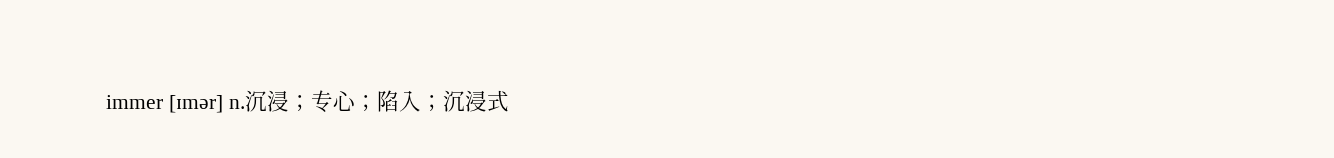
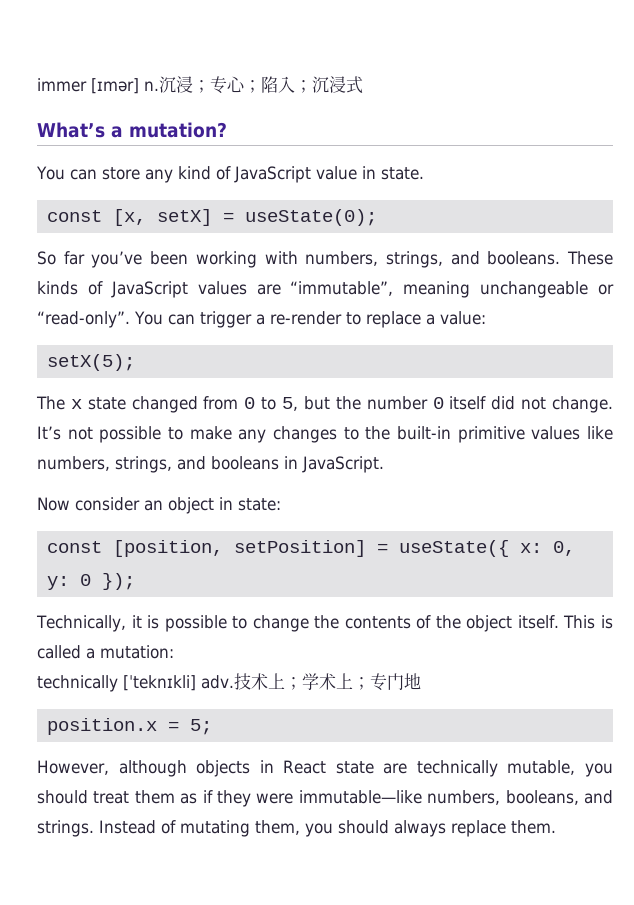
(509, 101) none -> [37,122,227,138] [36,166,424,183] [47,209,378,226] [37,251,613,268] [37,281,614,298] [37,311,486,328] [47,354,136,371] [36,396,614,413] [37,426,614,443] [37,456,384,473] [37,497,281,514] [47,540,576,557] [47,573,136,590] [36,615,613,632] [37,645,174,659] [37,673,421,692] [47,718,213,735] [37,760,613,777] [37,790,613,807] [37,820,556,837] // What’s a mutation? // You can store any kind of JavaScript value in state. // const [x, setX] = useState(0); // So far you’ve been working with numbers, strings, and booleans. These kinds of JavaScript values are “immutable”, meaning unchangeable or “read-only”. You can trigger a re-render to replace a value: // setX(5); // The x state changed from 0 to 5, but the number 0 itself did not change. It’s not possible to make any changes to the built-in primitive values like numbers, strings, and booleans in JavaScript. // Now consider an object in state: // const [position, setPosition] = useState({ x: 0, y: 0 }); // Technically, it is possible to change the contents of the object itself. This is called a mutation: // technically [ˈteknɪkli] adv.技术上；学术上；专门地 // position.x = 5; // However, although objects in React state are technically mutable, you should treat them as if they were immutable—like numbers, booleans, and strings. Instead of mutating them, you should always replace them.

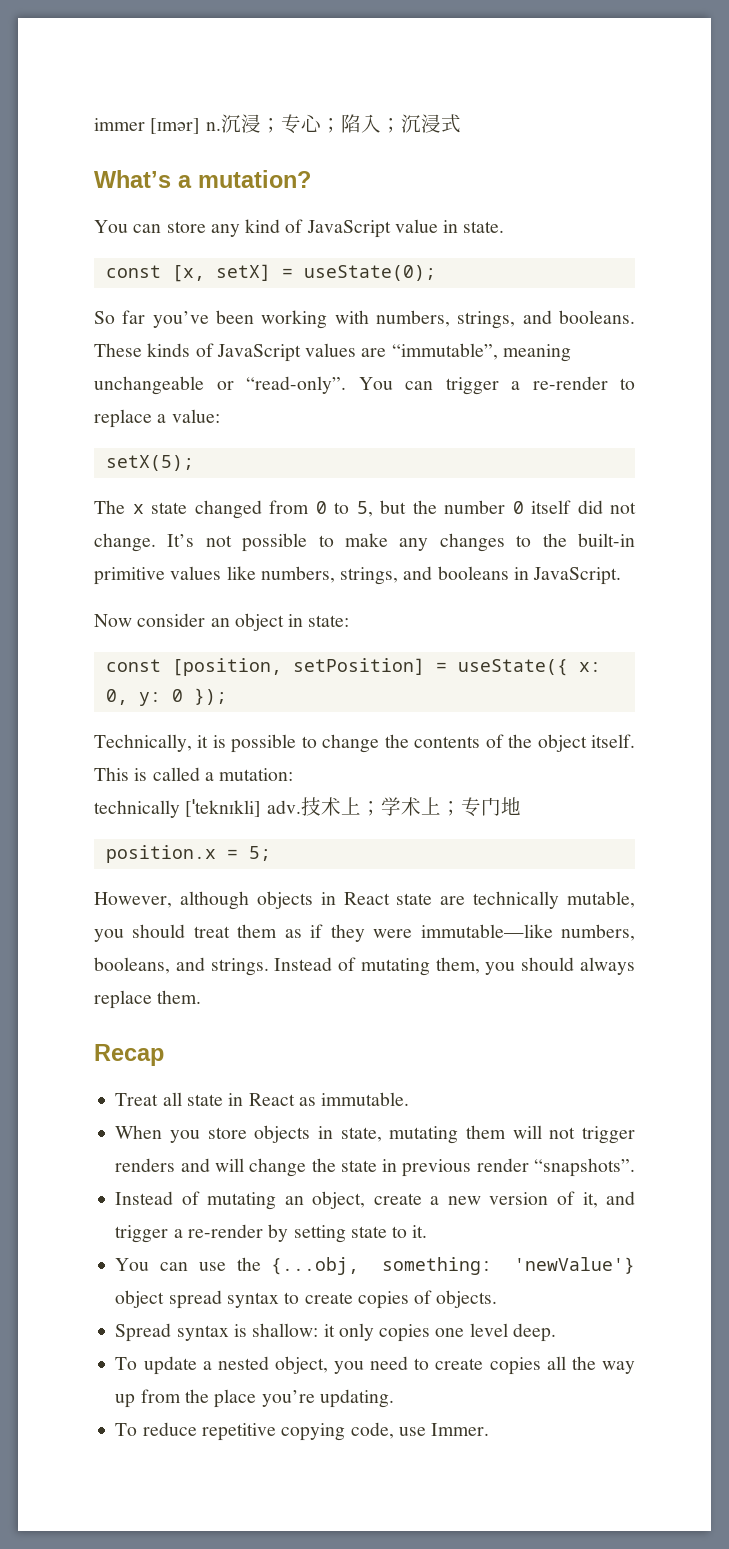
(556, 827) none -> [94,1044,164,1066] [115,1092,410,1106] [115,1125,635,1144] [115,1158,635,1177] [115,1191,635,1210] [115,1224,428,1243] [115,1257,635,1275] [115,1290,498,1309] [115,1323,556,1342] [115,1356,635,1375] [115,1389,394,1408] [115,1422,490,1441] // Recap // Treat all state in React as immutable. // When you store objects in state, mutating them will not trigger renders and will change the state in previous render “snapshots”. // Instead of mutating an object, create a new version of it, and trigger a re-render by setting state to it. // You can use the {...obj, something: 'newValue'} object spread syntax to create copies of objects. // Spread syntax is shallow: it only copies one level deep. // To update a nested object, you need to create copies all the way up from the place you’re updating. // To reduce repetitive copying code, use Immer.

